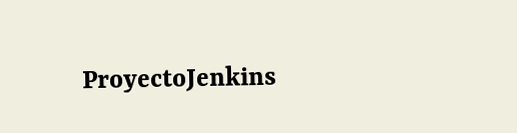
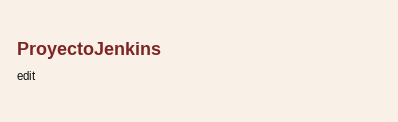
(277, 79) none -> [17,71,36,80] // edit

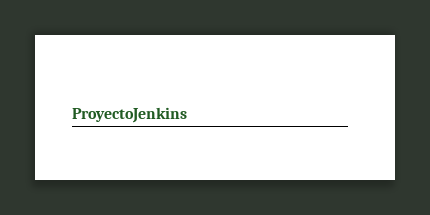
[17,71,36,80] // edit -> (187, 115) none

